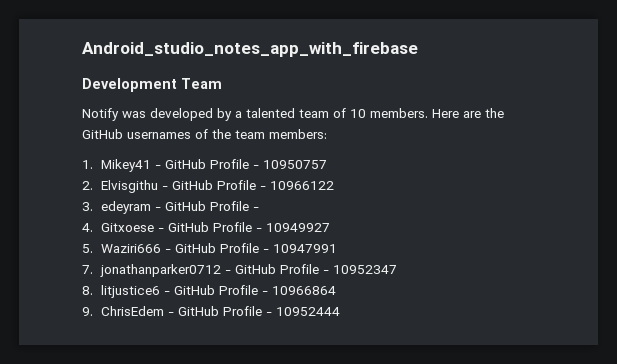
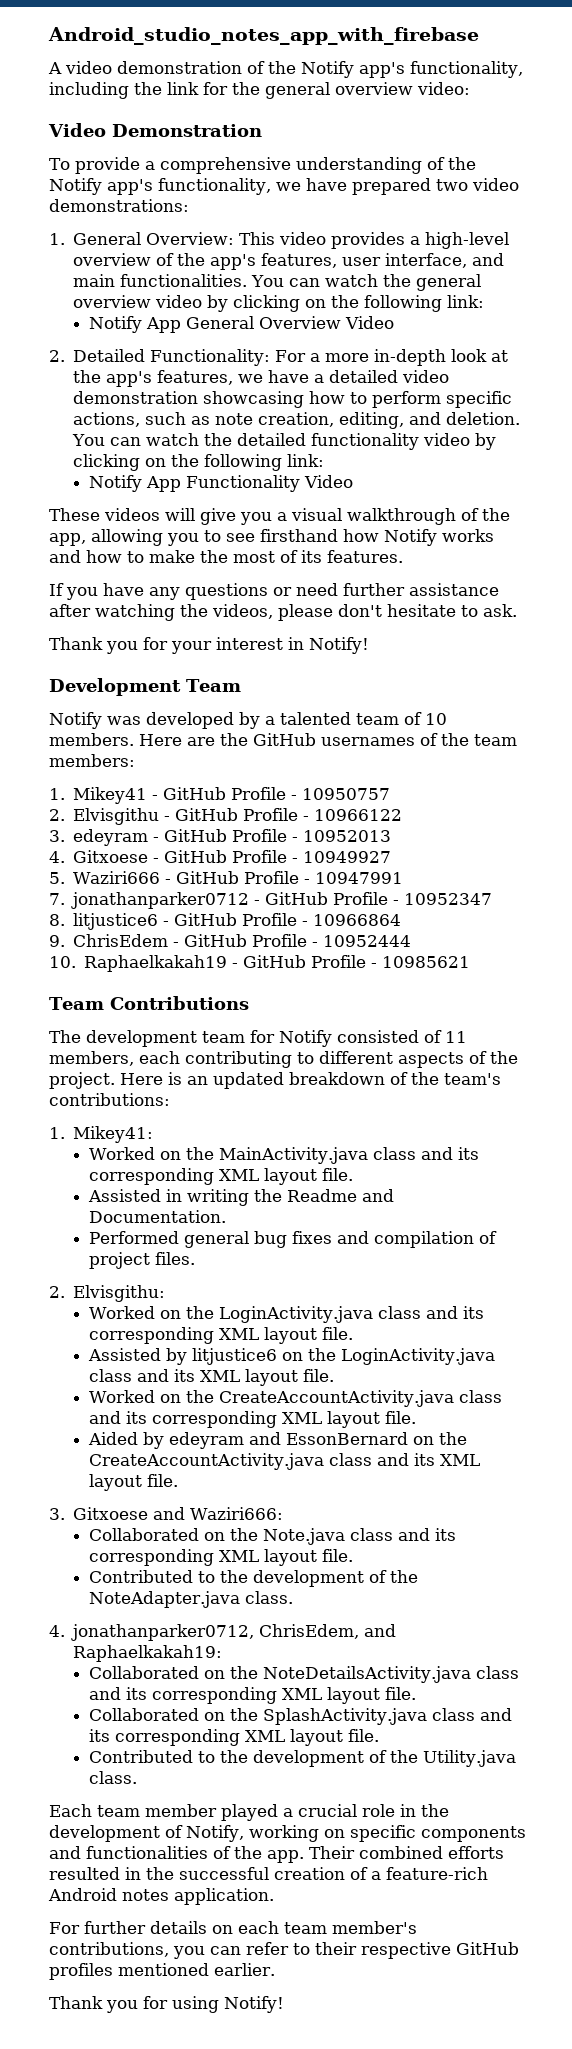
(418, 49) none -> [48,61,523,78] [49,82,470,99] [48,123,262,137] [49,157,476,174] [49,178,519,195] [49,199,189,212] [49,232,510,249] [73,253,505,270] [73,274,482,291] [73,295,485,312] [88,316,394,333] [49,349,509,366] [73,370,450,387] [73,391,513,408] [73,412,521,429] [72,433,497,450] [73,454,325,471] [88,475,353,492] [49,508,510,525] [49,529,494,546] [49,550,403,563] [49,583,499,600] [49,604,517,621] [49,637,369,654] // A video demonstration of the Notify app's functionality, including the link for the general overview video: // Video Demonstration // To provide a comprehensive understanding of the Notify app's functionality, we have prepared two video demonstrations: // 1. General Overview: This video provides a high-level overview of the app's features, user interface, and main functionalities. You can watch the general overview video by clicking on the following link: // Notify App General Overview Video // 2. Detailed Functionality: For a more in-depth look at the app's features, we have a detailed video demonstration showcasing how to perform specific actions, such as note creation, editing, and deletion. You can watch the detailed functionality video by clicking on the following link: // Notify App Functionality Video // These videos will give you a visual walkthrough of the app, allowing you to see firsthand how Notify works and how to make the most of its features. // If you have any questions or need further assistance after watching the videos, please don't hesitate to ask. // Thank you for your interest in Notify!
(260, 209) none -> [303,830,392,842] 10952013
(341, 311) none -> [49,955,471,972] [49,996,249,1010] [49,1030,467,1047] [49,1051,518,1068] [49,1072,501,1089] [49,1093,170,1106] [49,1126,154,1143] [88,1147,479,1164] [88,1168,353,1185] [87,1189,394,1206] [88,1210,226,1223] [88,1231,497,1248] [88,1252,195,1269] [49,1285,166,1302] [88,1306,484,1323] [88,1327,353,1344] [87,1348,495,1365] [88,1369,334,1386] [88,1390,502,1407] [88,1411,416,1428] [87,1432,467,1449] [88,1453,480,1470] [88,1474,178,1491] [49,1507,284,1520] [88,1528,456,1545] [88,1549,353,1566] [88,1570,418,1587] [88,1591,293,1608] [49,1624,397,1641] [73,1645,223,1662] [88,1666,519,1683] [88,1687,416,1704] [88,1708,512,1725] [88,1729,379,1746] [88,1750,516,1767] [88,1771,137,1784] [49,1804,449,1821] [49,1825,526,1842] [49,1846,504,1863] [49,1867,488,1880] [48,1888,274,1905] [49,1921,417,1934] [49,1942,519,1959] [49,1963,275,1980] [49,1996,284,2013] // 10. Raphaelkakah19 - GitHub Profile - 10985621 // Team Contributions // The development team for Notify consisted of 11 members, each contributing to different aspects of the project. Here is an updated breakdown of the team's contributions: // 1. Mikey41: // Worked on the MainActivity.java class and its corresponding XML layout file. // Assisted in writing the Readme and Documentation. // Performed general bug fixes and compilation of project files. // 2. Elvisgithu: // Worked on the LoginActivity.java class and its corresponding XML layout file. // Assisted by litjustice6 on the LoginActivity.java class and its XML layout file. // Worked on the CreateAccountActivity.java class and its corresponding XML layout file. // Aided by edeyram and EssonBernard on the CreateAccountActivity.java class and its XML layout file. // 3. Gitxoese and Waziri666: // Collaborated on the Note.java class and its corresponding XML layout file. // Contributed to the development of the NoteAdapter.java class. // 4. jonathanparker0712, ChrisEdem, and Raphaelkakah19: // Collaborated on the NoteDetailsActivity.java class and its corresponding XML layout file. // Collaborated on the SplashActivity.java class and its corresponding XML layout file. // Contributed to the development of the Utility.java class. // Each team member played a crucial role in the development of Notify, working on specific components and functionalities of the app. Their combined efforts resulted in the successful creation of a feature-rich Android notes application. // For further details on each team member's contributions, you can refer to their respective GitHub profiles mentioned earlier. // Thank you for using Notify!

